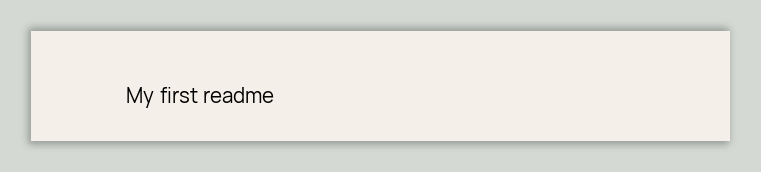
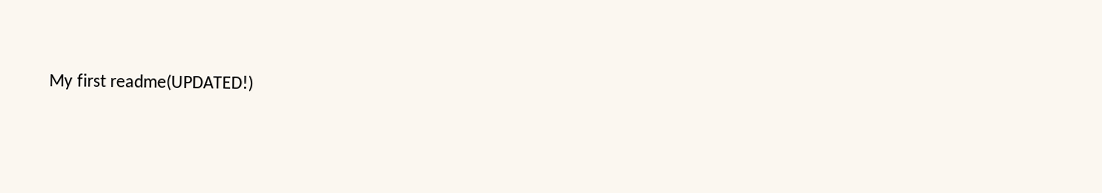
[203,87,275,103] readme -> [110,72,255,92] readme(UPDATED!)

